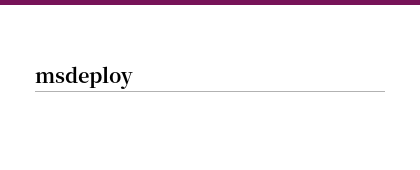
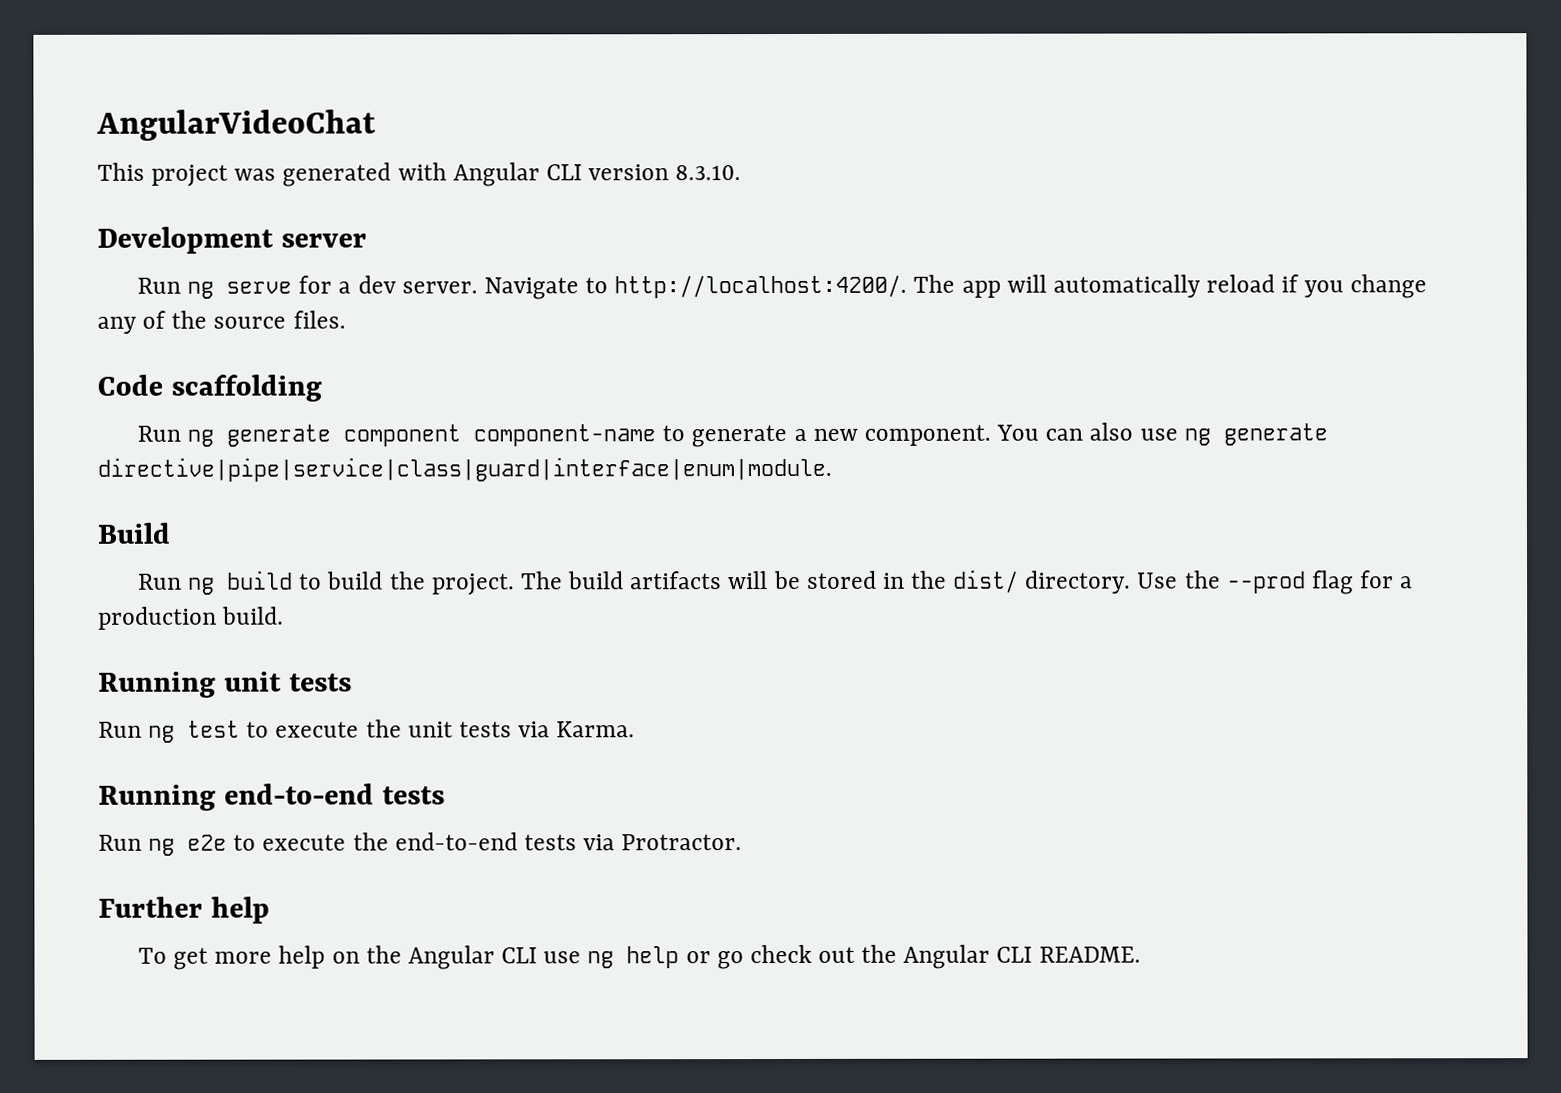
[35,66,133,89] msdeploy -> [96,109,376,141] [97,162,742,187] [97,226,367,254] [137,274,1428,300] [97,310,346,334] [97,374,322,402] [137,422,1328,448] [97,456,832,482] [97,522,170,544] [138,569,1414,596] [98,606,285,630] [98,671,352,698] [98,719,636,743] [98,783,445,811] [98,832,743,856] [98,896,270,924] [138,944,1141,970] AngularVideoChat // This project was generated with Angular CLI version 8.3.10. // Development server // Run ng serve for a dev server. Navigate to http://localhost:4200/. The app will automatically reload if you change any of the source files. // Code scaffolding // Run ng generate component component-name to generate a new component. You can also use ng generate directive|pipe|service|class|guard|interface|enum|module. // Build // Run ng build to build the project. The build artifacts will be stored in the dist/ directory. Use the --prod flag for a production build. // Running unit tests // Run ng test to execute the unit tests via Karma. // Running end-to-end tests // Run ng e2e to execute the end-to-end tests via Protractor. // Further help // To get more help on the Angular CLI use ng help or go check out the Angular CLI README.

